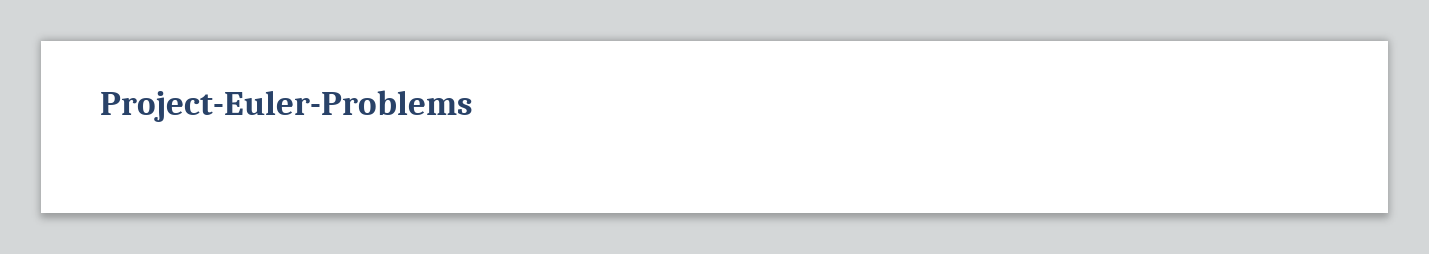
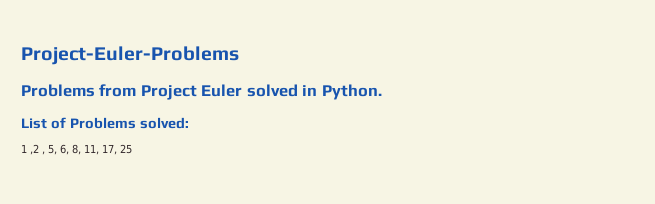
(473, 106) none -> [21,84,382,100] [21,117,189,129] [21,144,132,155] // Problems from Project Euler solved in Python. // List of Problems solved: // 1 ,2 , 5, 6, 8, 11, 17, 25

